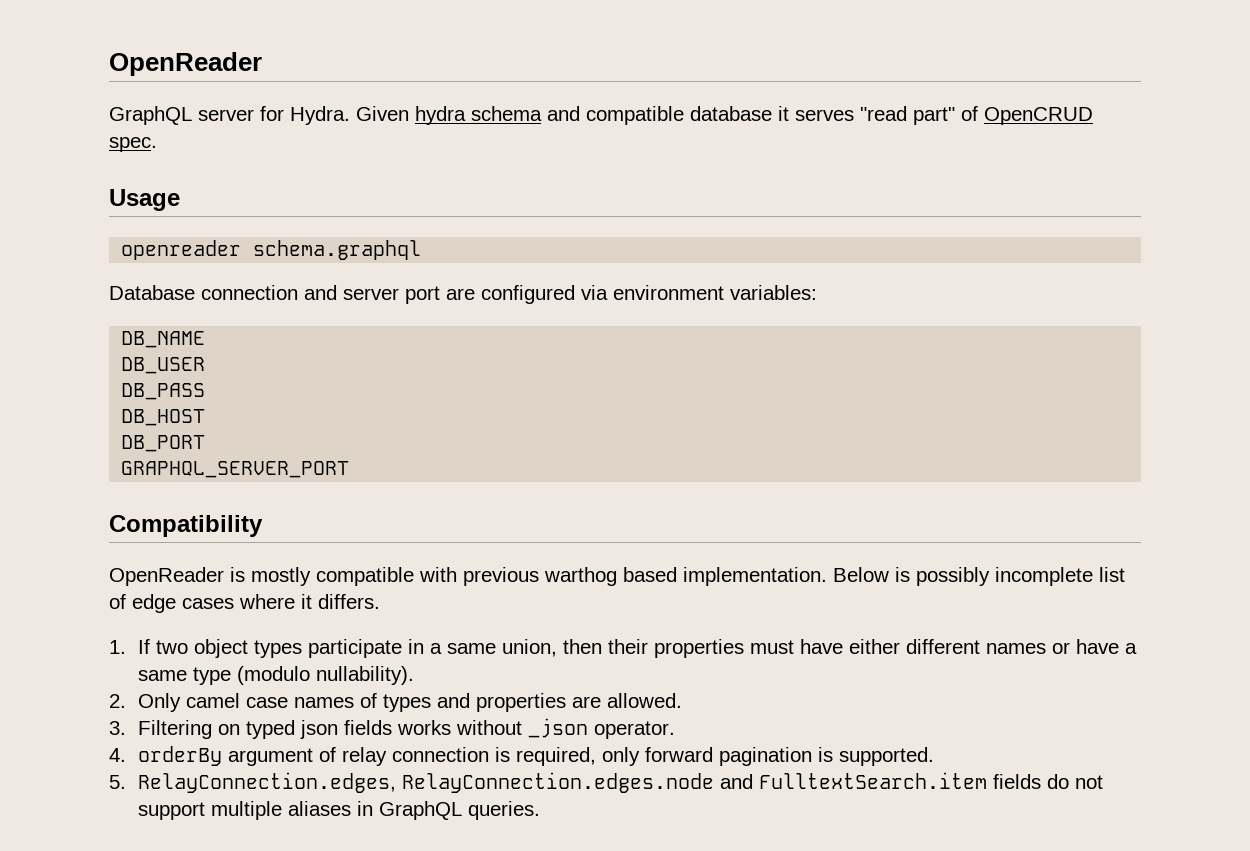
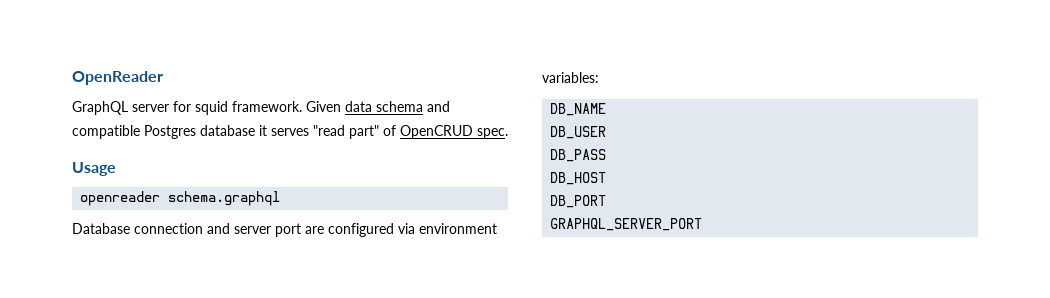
[290,106,466,125] Hydra. Given hydra -> [195,101,372,115] squid framework. Given data
(684, 115) none -> [144,125,196,139] Postgres
[109,515,263,537] [109,567,1125,586] [109,594,380,613] [109,639,1138,658] [138,666,415,685] [109,693,683,712] [109,718,676,739] [109,746,935,766] [109,772,1104,793] [138,801,541,820] // Compatibility // OpenReader is mostly compatible with previous warthog based implementation. Below is possibly incomplete list of edge cases where it differs. // 1. If two object types participate in a same union, then their properties must have either different names or have a same type (modulo nullability). // 2. Only camel case names of types and properties are allowed. // 3. Filtering on typed json fields works without _json operator. // 4. orderBy argument of relay connection is required, only forward pagination is supported. // 5. RelayConnection.edges, RelayConnection.edges.node and FulltextSearch.item fields do not support multiple aliases in GraphQL queries. -> (703, 224) none

